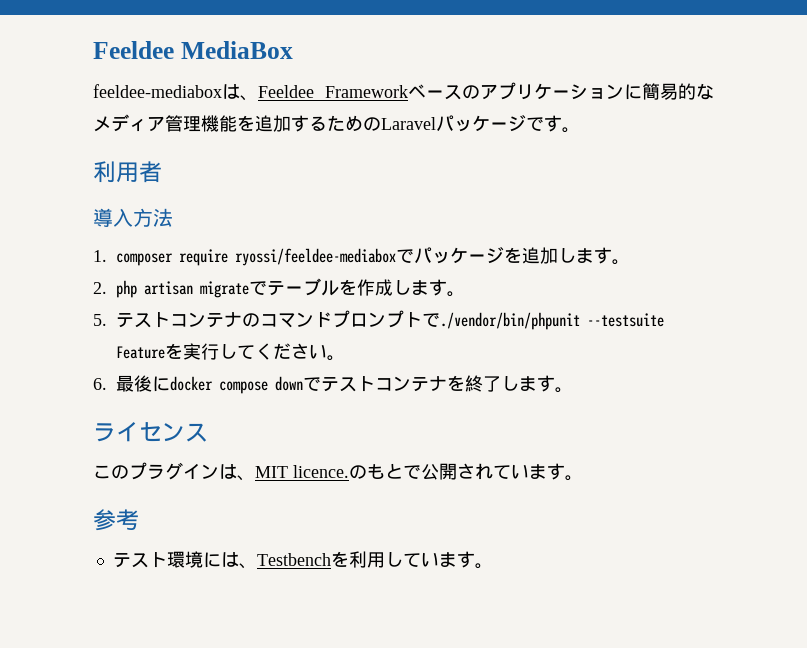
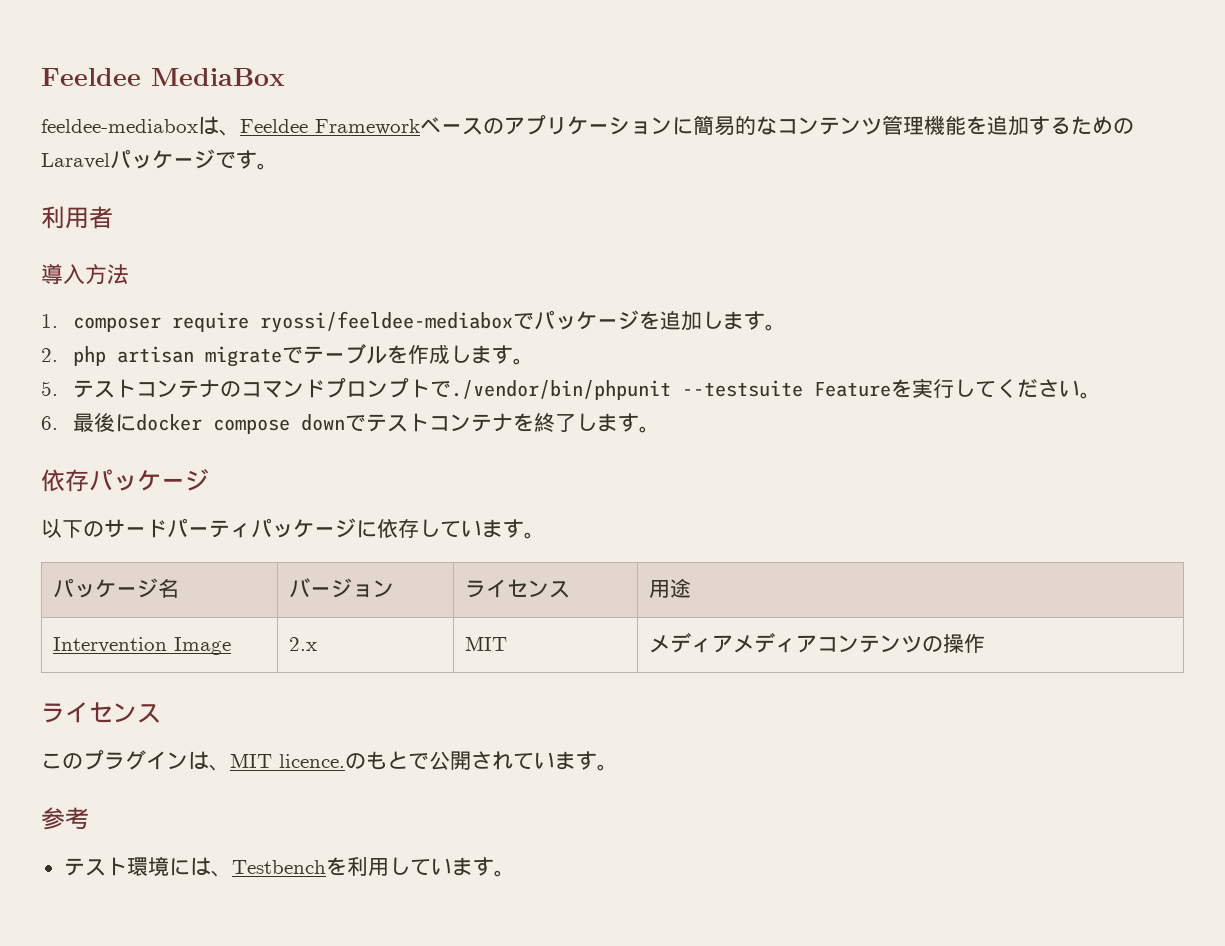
[93,114,165,132] メディア -> [777,117,882,135] コンテンツ
(573, 390) none -> [41,469,209,492] [41,518,545,539] [52,578,179,598] [288,578,394,598] [464,579,570,598] [648,578,691,598] [52,637,231,655] [288,637,317,651] [464,636,507,651] [648,632,985,653] // 依存パッケージ // 以下のサードパーティパッケージに依存しています。 // パッケージ名 | バージョン | ライセンス | 用途 // Intervention Image | 2.x | MIT | メディアメディアコンテンツの操作

